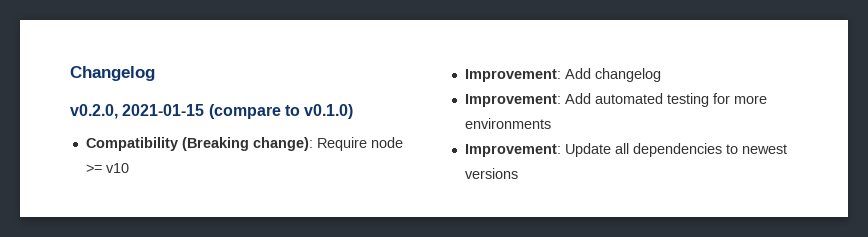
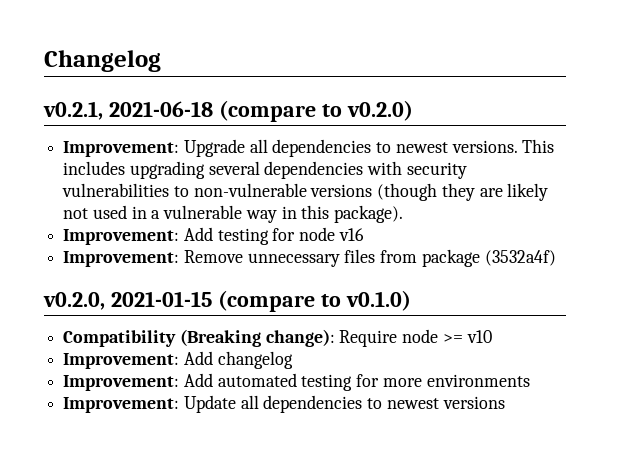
(155, 73) none -> [43,100,413,122] [63,139,555,157] [63,161,467,179] [62,183,549,201] [63,205,404,223] [63,227,364,245] [63,249,556,267] // v0.2.1, 2021-06-18 (compare to v0.2.0) // Improvement: Upgrade all dependencies to newest versions. This includes upgrading several dependencies with security vulnerabilities to non-vulnerable versions (though they are likely not used in a vulnerable way in this package). // Improvement: Add testing for node v16 // Improvement: Remove unnecessary files from package (3532a4f)

